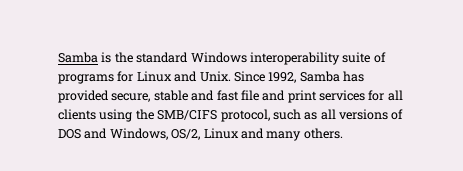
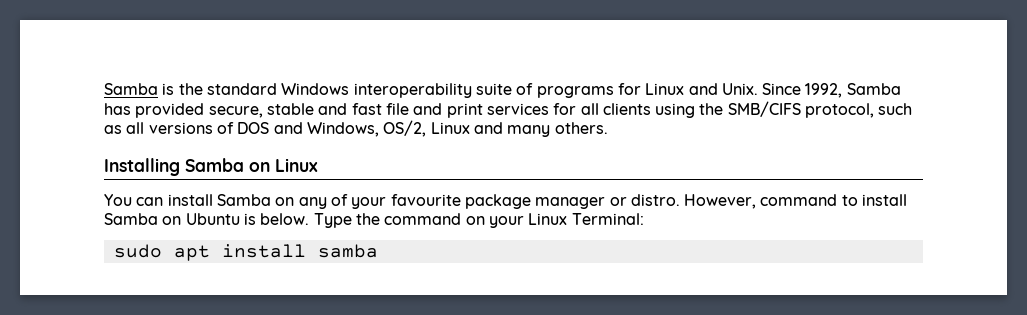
(343, 133) none -> [104,158,318,176] [104,194,908,209] [104,213,644,228] [113,244,378,261] // Installing Samba on Linux // You can install Samba on any of your favourite package manager or distro. However, command to install Samba on Ubuntu is below. Type the command on your Linux Terminal: // sudo apt install samba

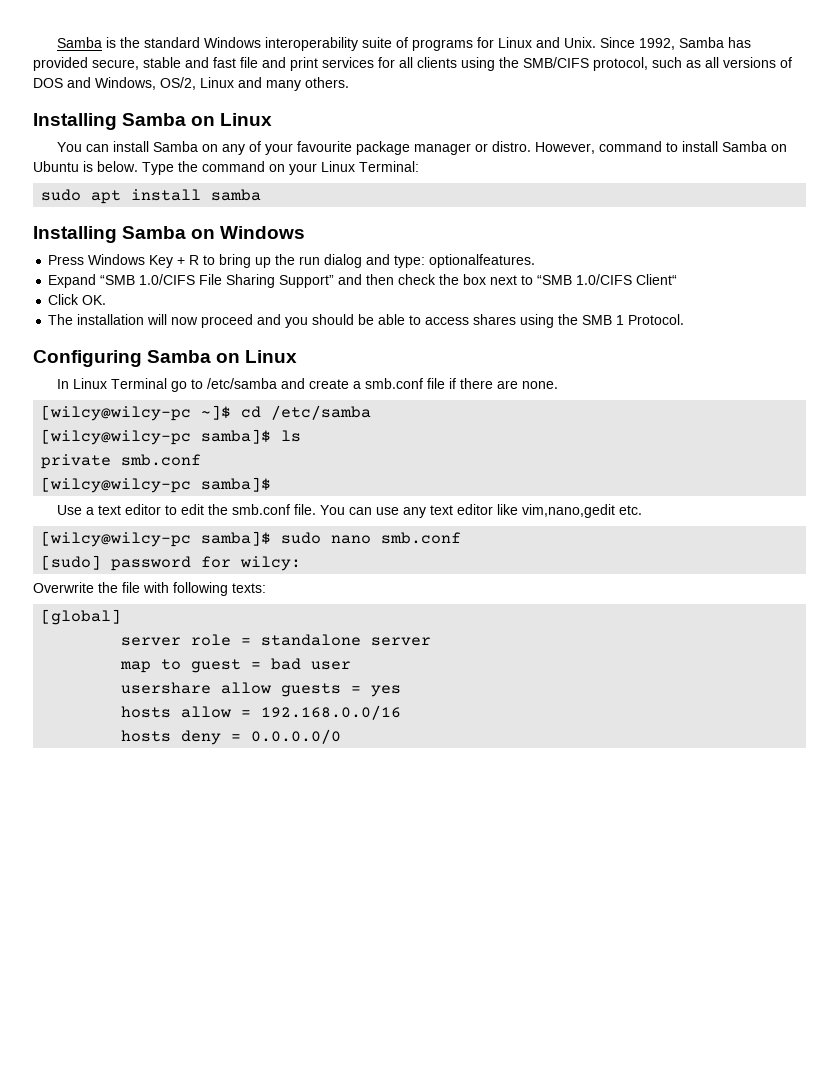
(378, 251) none -> [33,226,306,243] [48,254,536,268] [48,274,678,288] [48,294,107,305] [48,314,685,328] [33,350,298,367] [56,378,558,392] [41,405,372,421] [41,429,302,445] [41,454,202,469] [41,477,272,493] [56,504,642,518] [41,531,462,547] [41,555,302,571] [33,582,266,596] [41,609,122,625] [121,634,432,646] [120,658,352,673] [121,682,402,697] [121,705,402,720] [121,729,342,745] // Installing Samba on Windows // Press Windows Key + R to bring up the run dialog and type: optionalfeatures. // Expand “SMB 1.0/CIFS File Sharing Support” and then check the box next to “SMB 1.0/CIFS Client“ // Click OK. // The installation will now proceed and you should be able to access shares using the SMB 1 Protocol. // Configuring Samba on Linux // In Linux Terminal go to /etc/samba and create a smb.conf file if there are none. // [wilcy@wilcy-pc ~]$ cd /etc/samba // [wilcy@wilcy-pc samba]$ ls // private smb.conf // [wilcy@wilcy-pc samba]$ // Use a text editor to edit the smb.conf file. You can use any text editor like vim,nano,gedit etc. // [wilcy@wilcy-pc samba]$ sudo nano smb.conf // [sudo] password for wilcy: // Overwrite the file with following texts: // [global] // server role = standalone server // map to guest = bad user // usershare allow guests = yes // hosts allow = 192.168.0.0/16 // hosts deny = 0.0.0.0/0

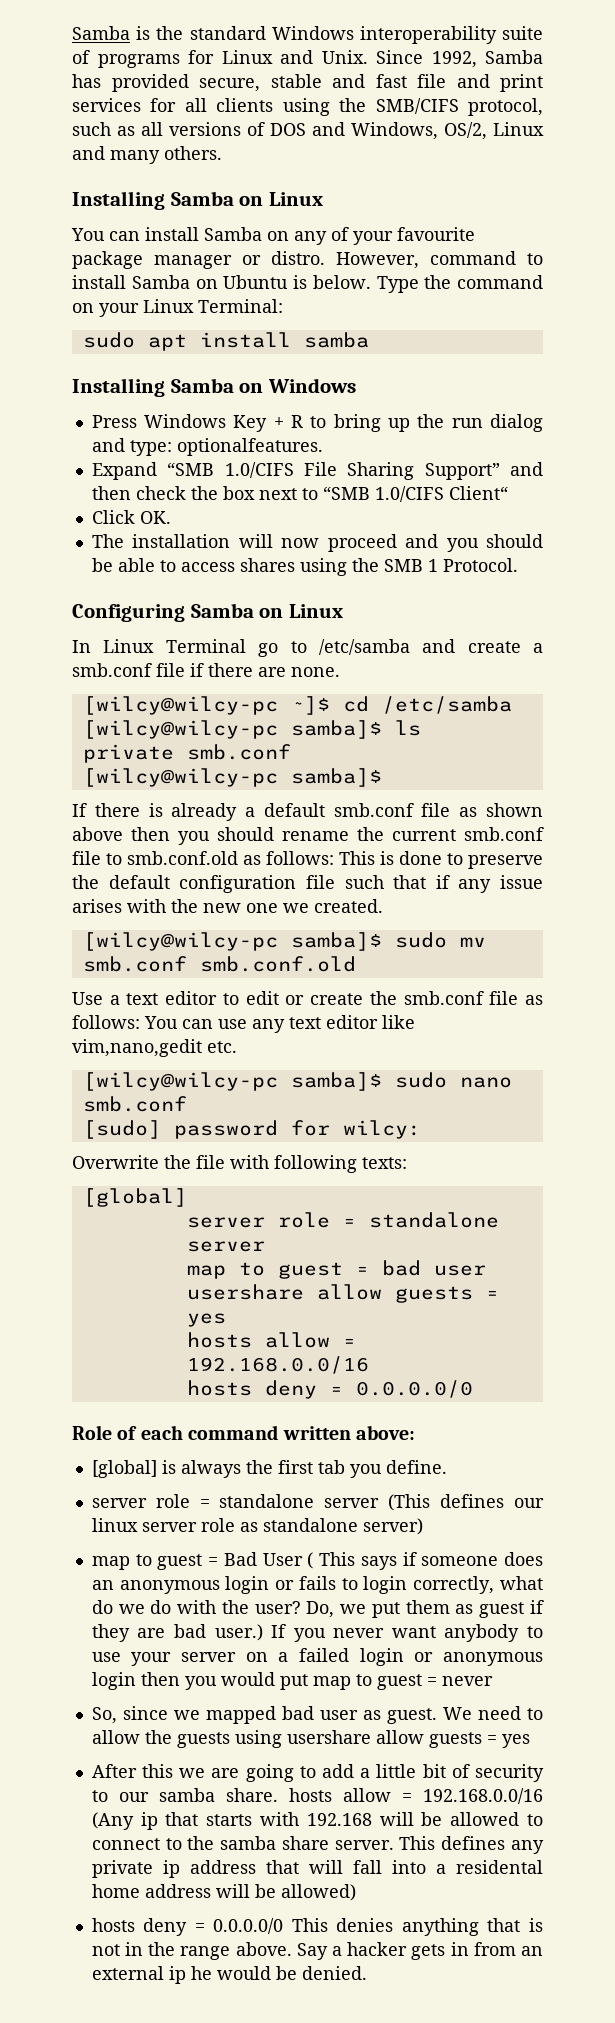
(272, 484) none -> [72,803,543,821] [72,827,544,845] [72,851,543,869] [72,875,543,893] [72,899,383,913] [82,932,486,951] [82,956,356,972] // If there is already a default smb.conf file as shown above then you should rename the current smb.conf file to smb.conf.old as follows: This is done to preserve the default configuration file such that if any issue arises with the new one we created. // [wilcy@wilcy-pc samba]$ sudo mv smb.conf smb.conf.old
[207,504,316,515] the smb.conf file. -> [285,991,543,1005] [72,1015,140,1029] or create the smb.conf file as follows:
(342, 736) none -> [72,1425,415,1440] [91,1460,447,1478] [91,1494,544,1511] [91,1518,423,1535] [91,1552,543,1570] [91,1576,543,1594] [91,1600,544,1618] [91,1624,543,1642] [91,1648,543,1666] [91,1672,493,1690] [91,1706,543,1724] [91,1730,530,1748] [91,1764,544,1782] [91,1788,543,1804] [91,1812,543,1830] [91,1836,544,1854] [91,1860,543,1878] [91,1884,356,1901] [91,1918,543,1936] [91,1942,543,1960] [91,1966,367,1984] // Role of each command written above: // [global] is always the first tab you define. // server role = standalone server (This defines our linux server role as standalone server) // map to guest = Bad User ( This says if someone does an anonymous login or fails to login correctly, what do we do with the user? Do, we put them as guest if they are bad user.) If you never want anybody to use your server on a failed login or anonymous login then you would put map to guest = never // So, since we mapped bad user as guest. We need to allow the guests using usershare allow guests = yes // After this we are going to add a little bit of security to our samba share. hosts allow = 192.168.0.0/16 (Any ip that starts with 192.168 will be allowed to connect to the samba share server. This defines any private ip address that will fall into a residental home address will be allowed) // hosts deny = 0.0.0.0/0 This denies anything that is not in the range above. Say a hacker gets in from an external ip he would be denied.

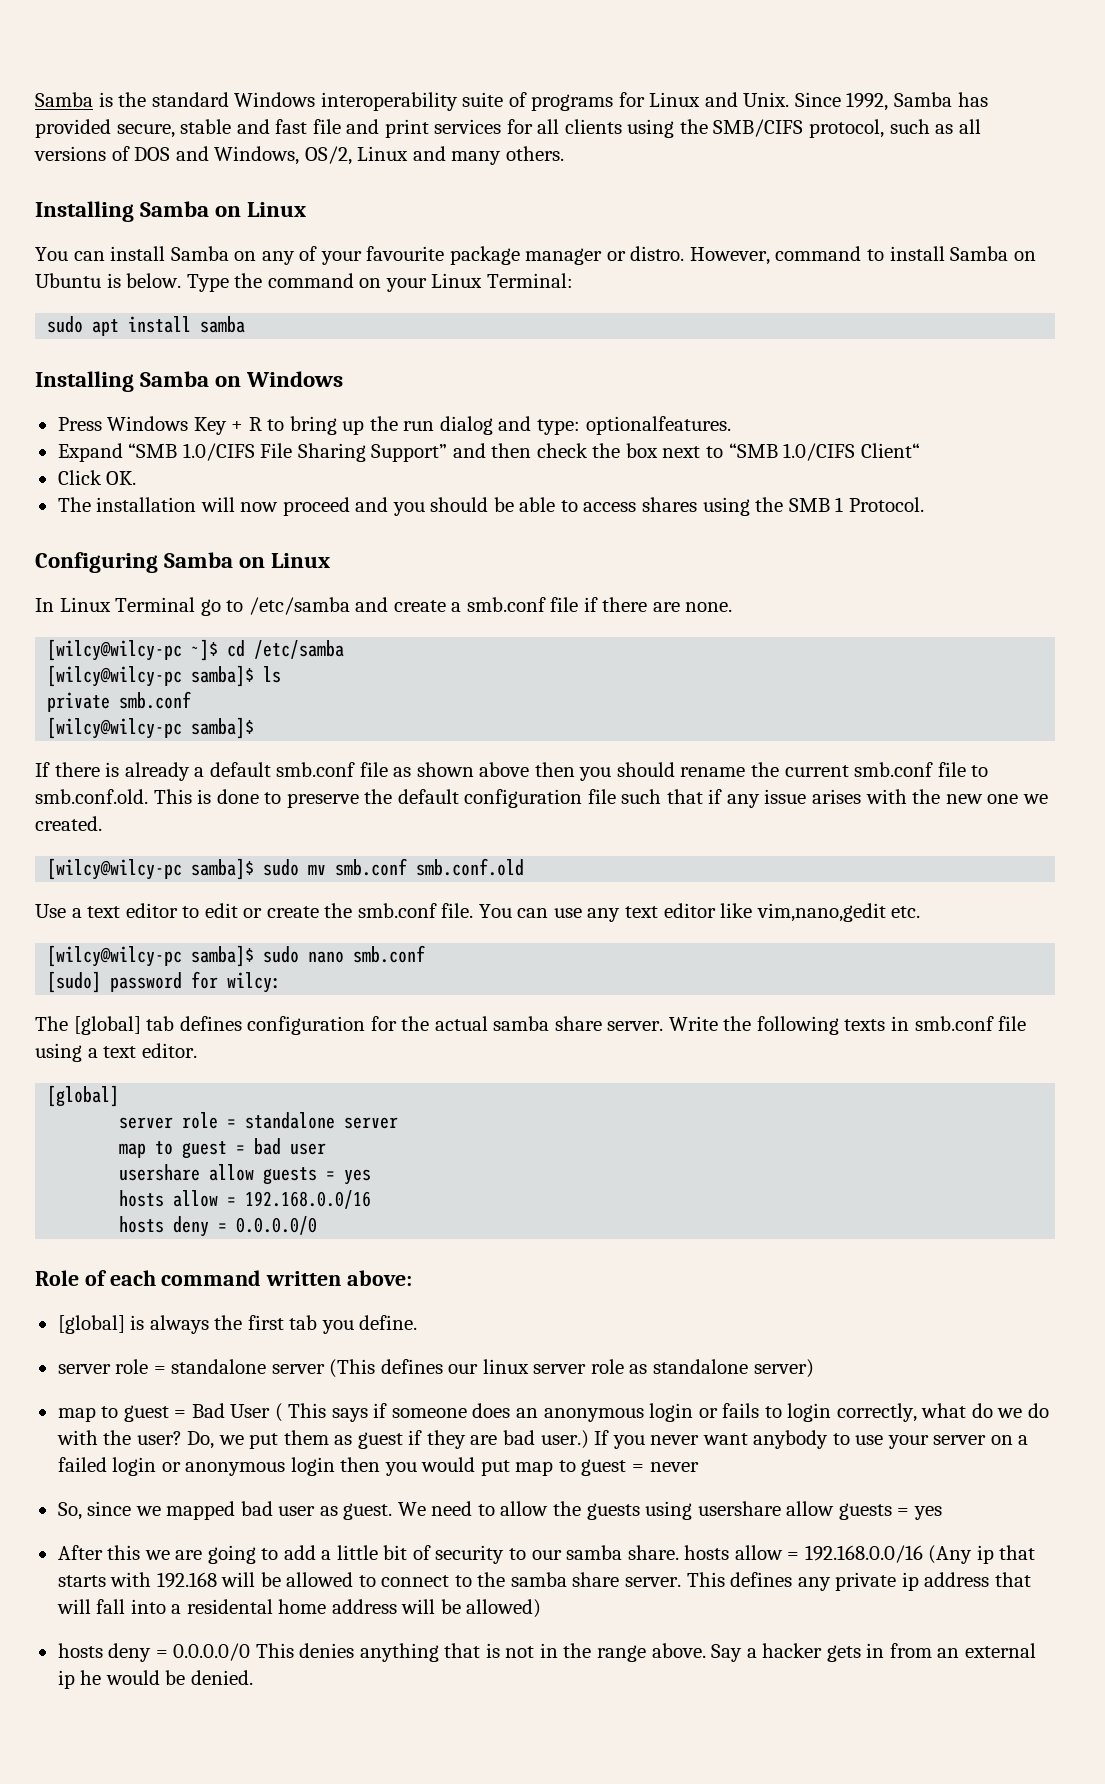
[127,851,334,865] smb.conf.old as follows: -> [35,789,148,804] smb.conf.old.
[489,991,543,1005] [72,1015,140,1029] file as follows: -> [441,903,474,918] file.
[72,1155,407,1173] Overwrite the file with following texts: -> [35,1016,1027,1035] [35,1043,197,1062] The [global] tab defines configuration for the actual samba share server. Write the following texts in smb.conf file using a text editor.

